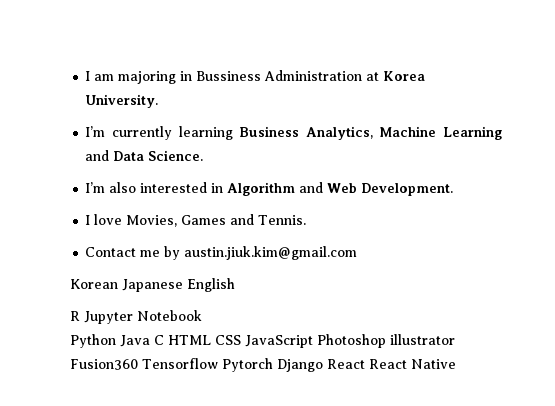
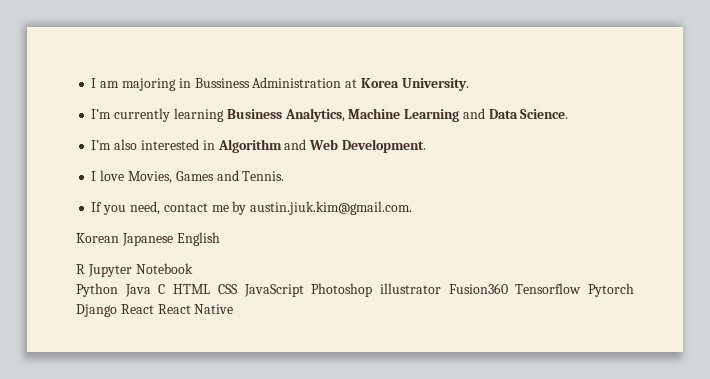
[85,247,137,257] Contact -> [91,201,208,215] If you need, contact
[184,246,358,260] austin.jiuk.kim@gmail.com -> [250,201,413,215] austin.jiuk.kim@gmail.com.

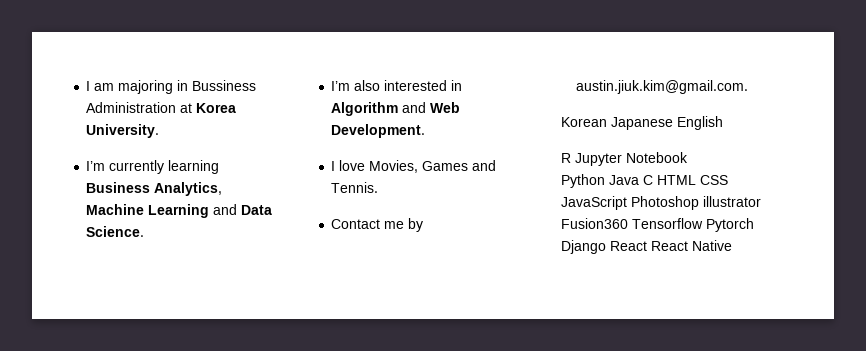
[91,201,208,215] If you need, contact -> [331,219,381,229] Contact

